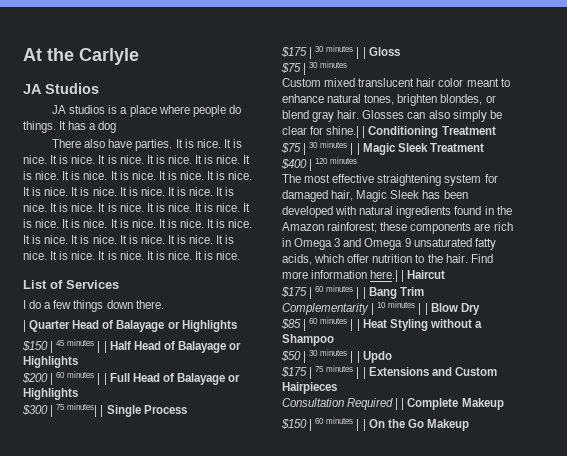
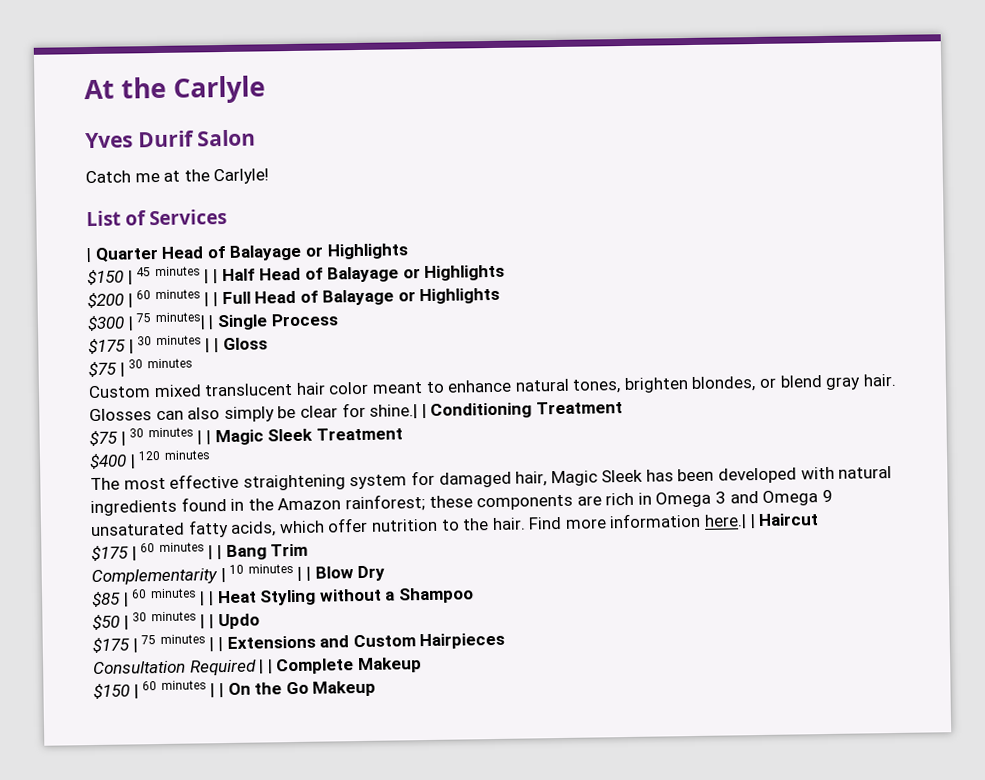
[23,83,99,94] [52,105,241,117] [23,121,117,133] [52,139,242,151] [23,155,251,164] [23,171,253,180] [23,187,235,196] [23,203,251,212] [23,219,253,228] [23,235,235,244] [23,251,241,260] [23,280,119,289] [23,300,164,312] JA Studios // JA studios is a place where people do things. It has a dog // There also have parties. It is nice. It is nice. It is nice. It is nice. It is nice. It is nice. It is nice. It is nice. It is nice. It is nice. It is nice. It is nice. It is nice. It is nice. It is nice. It is nice. It is nice. It is nice. It is nice. It is nice. It is nice. It is nice. It is nice. It is nice. It is nice. It is nice. It is nice. It is nice. It is nice. It is nice. It is nice. It is nice. It is nice. It is nice. // List of Services // I do a few things down there. -> [85,129,257,149] [85,168,270,185] [86,208,228,227] Yves Durif Salon // Catch me at the Carlyle! // List of Services

